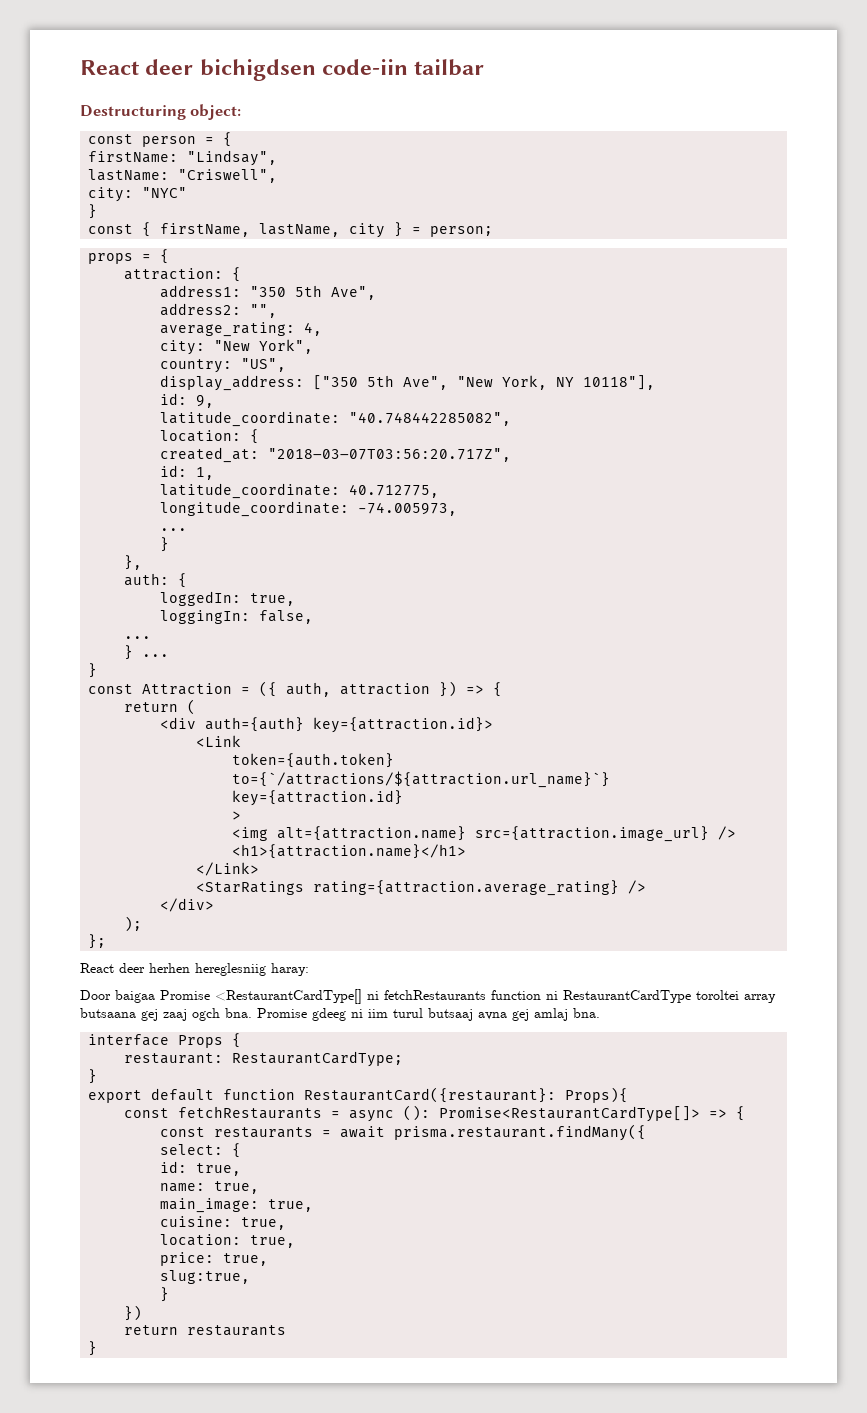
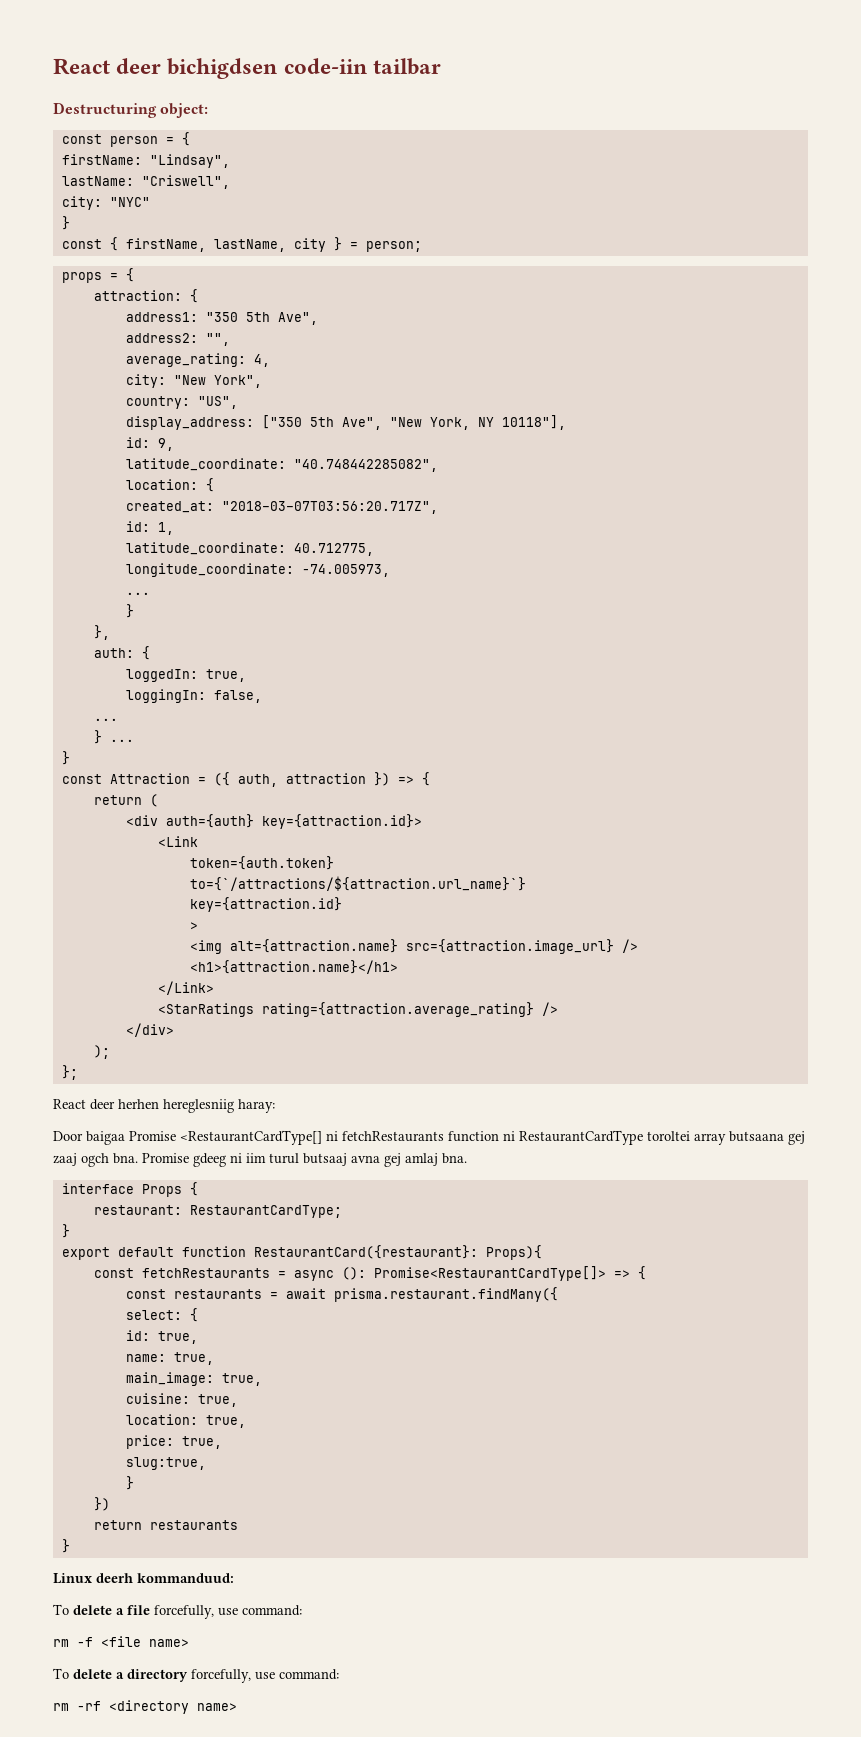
(98, 1348) none -> [53,1573,234,1584] [53,1604,302,1619] [53,1636,189,1647] [53,1668,339,1683] [53,1700,237,1714] // Linux deerh kommanduud: // To delete a file forcefully, use command: // rm -f <file name> // To delete a directory forcefully, use command: // rm -rf <directory name>

